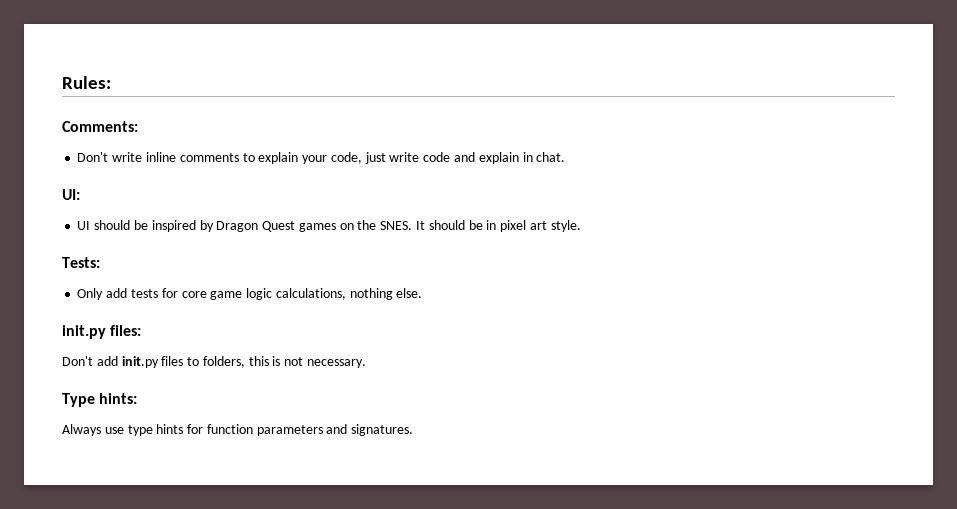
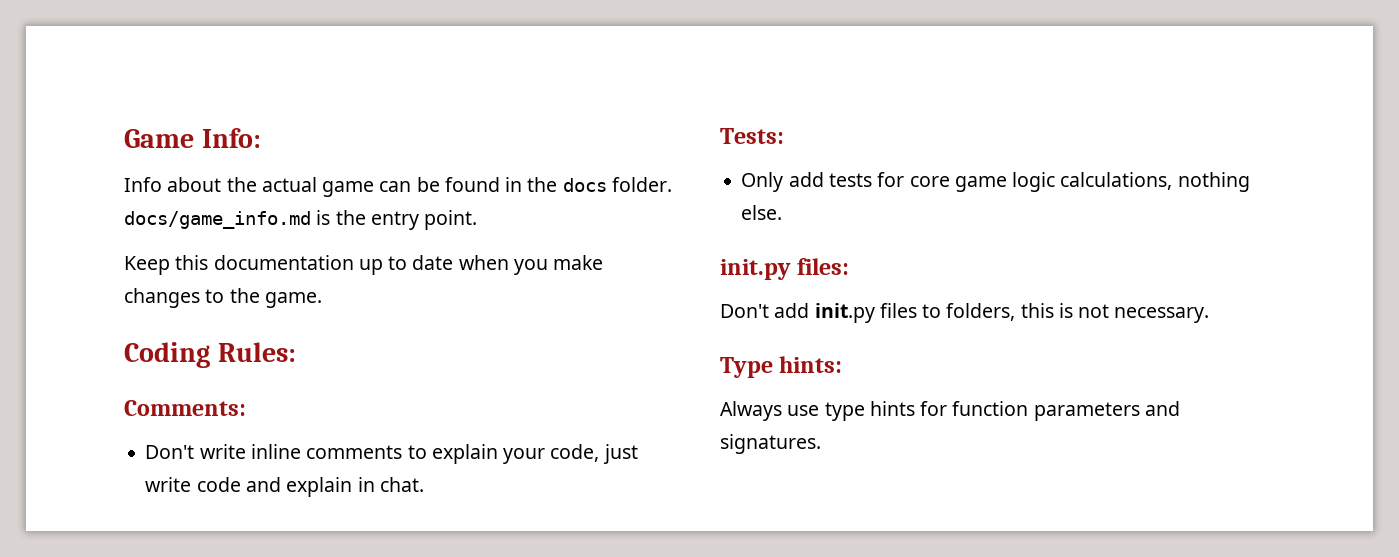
(62, 82) none -> [124,128,261,148] [124,177,672,197] [124,210,478,230] [124,255,604,275] [124,288,322,308] [124,342,210,368] Game Info: // Info about the actual game can be found in the docs folder. docs/game_info.md is the entry point. // Keep this documentation up to date when you make changes to the game. // Coding
[62,189,80,200] [77,220,581,232] // UI: // UI should be inspired by Dragon Quest games on the SNES. It should be in pixel art style. -> (424, 484) none

